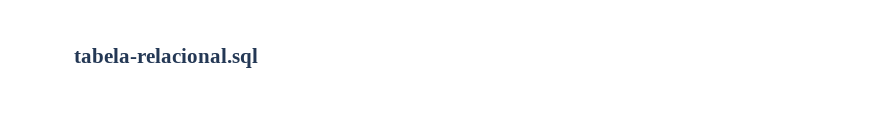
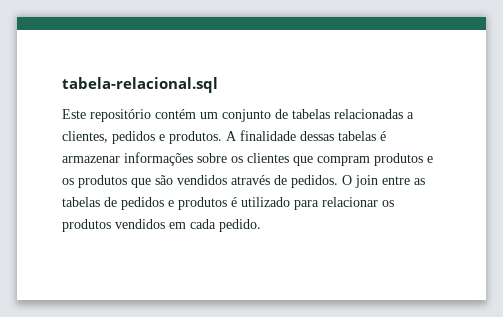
(258, 58) none -> [62,109,414,122] [62,130,386,144] [62,152,433,166] [62,175,425,188] [62,197,394,210] [62,219,261,232] // Este repositório contém um conjunto de tabelas relacionadas a clientes, pedidos e produtos. A finalidade dessas tabelas é armazenar informações sobre os clientes que compram produtos e os produtos que são vendidos através de pedidos. O join entre as tabelas de pedidos e produtos é utilizado para relacionar os produtos vendidos em cada pedido.

